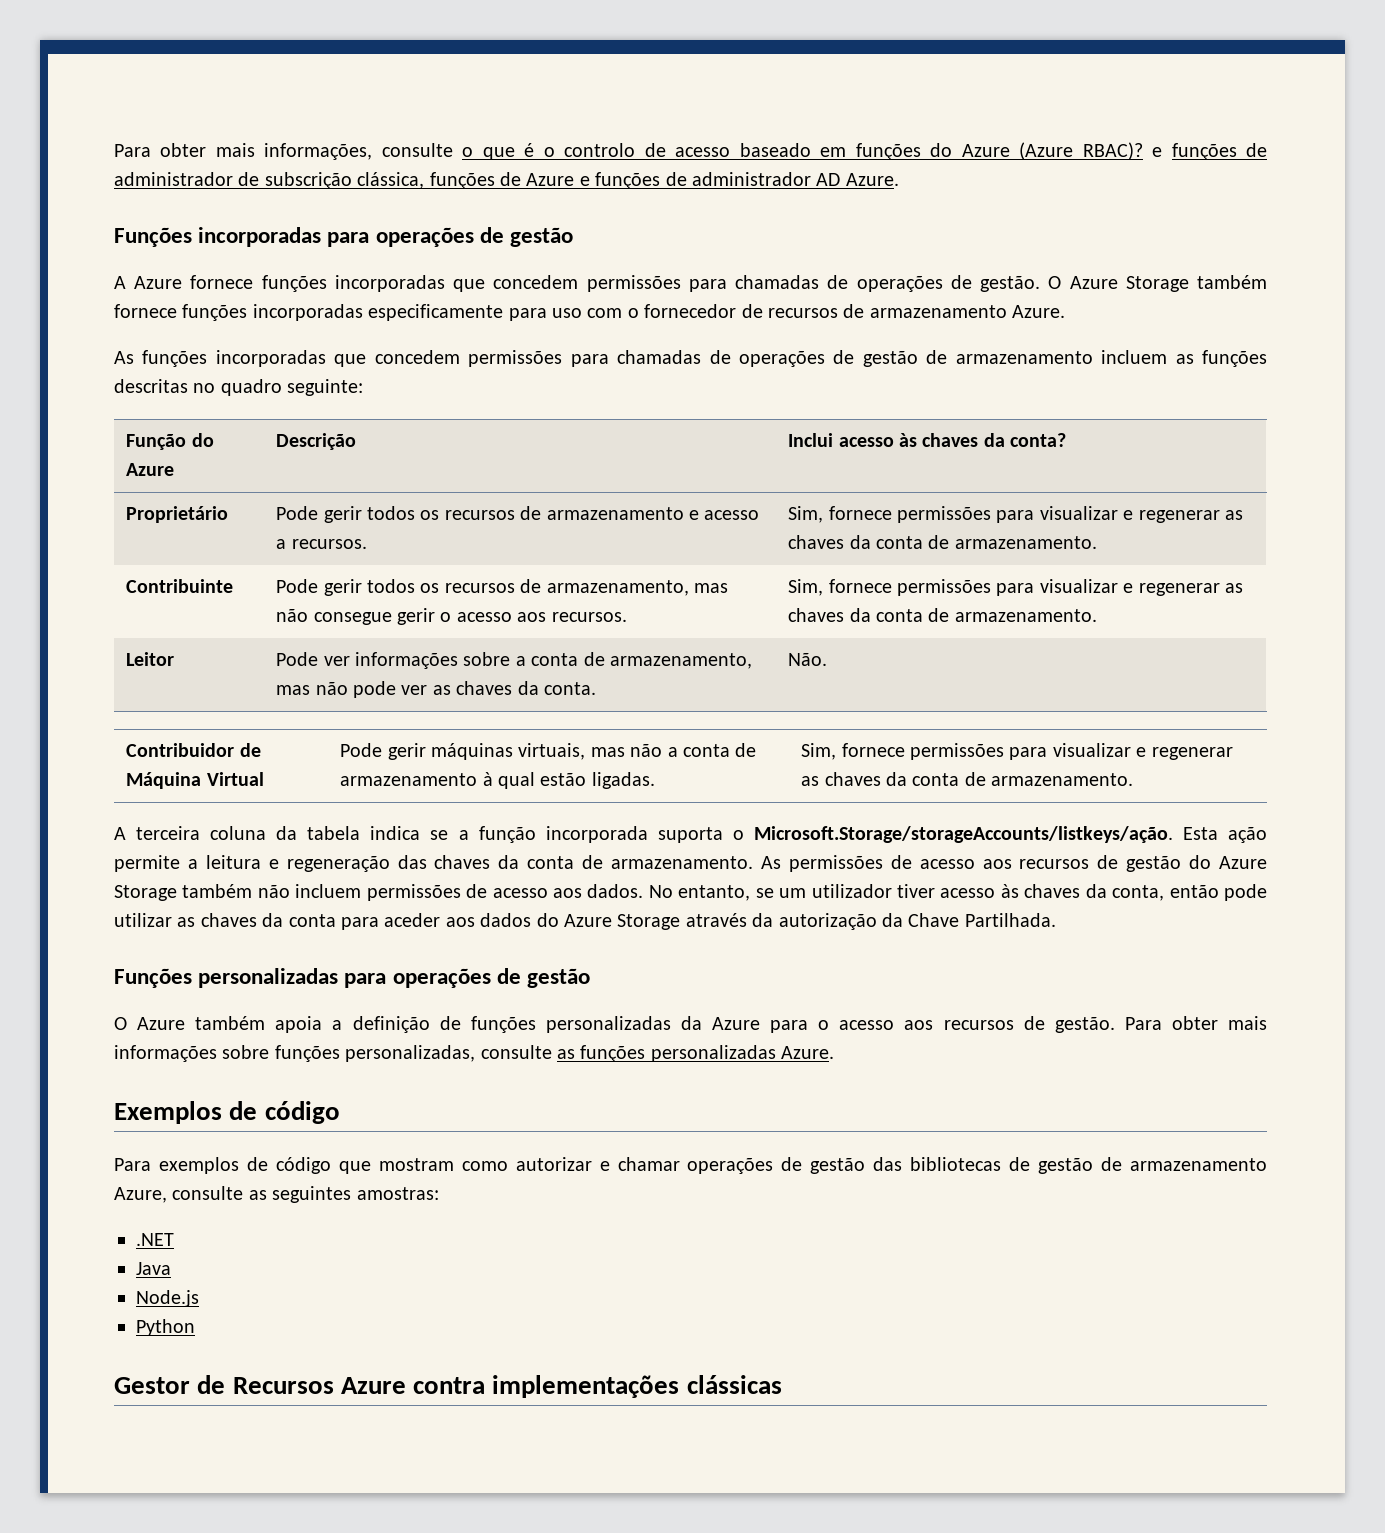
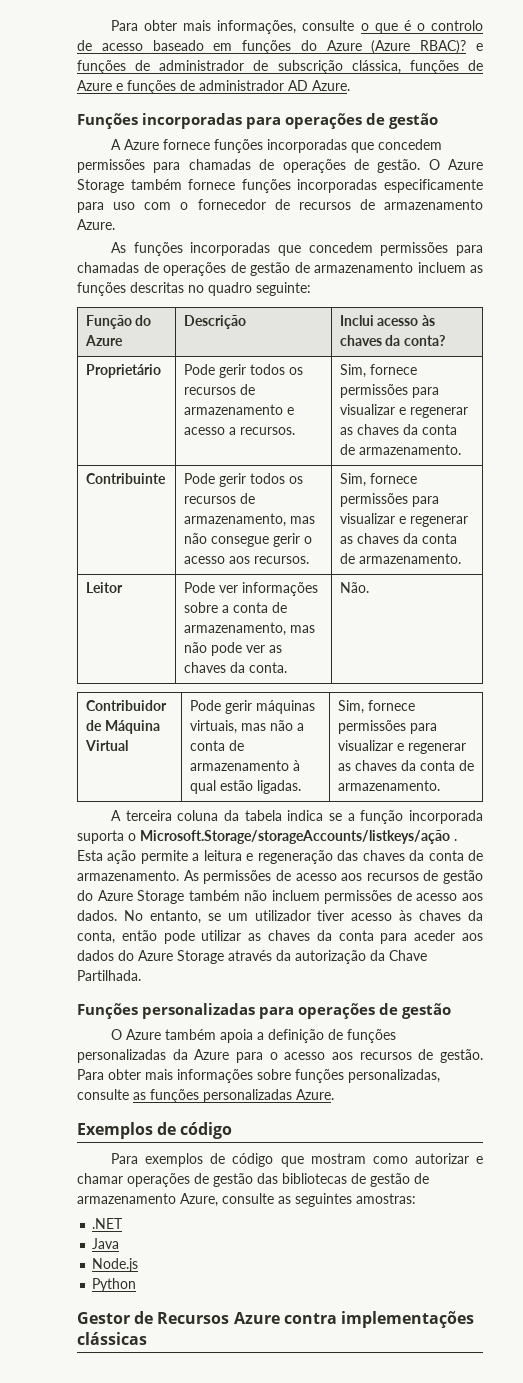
[753,826,1173,843] Microsoft.Storage/storageAccounts/listkeys/ação. -> [140,830,457,844] Microsoft.Storage/storageAccounts/listkeys/ação .

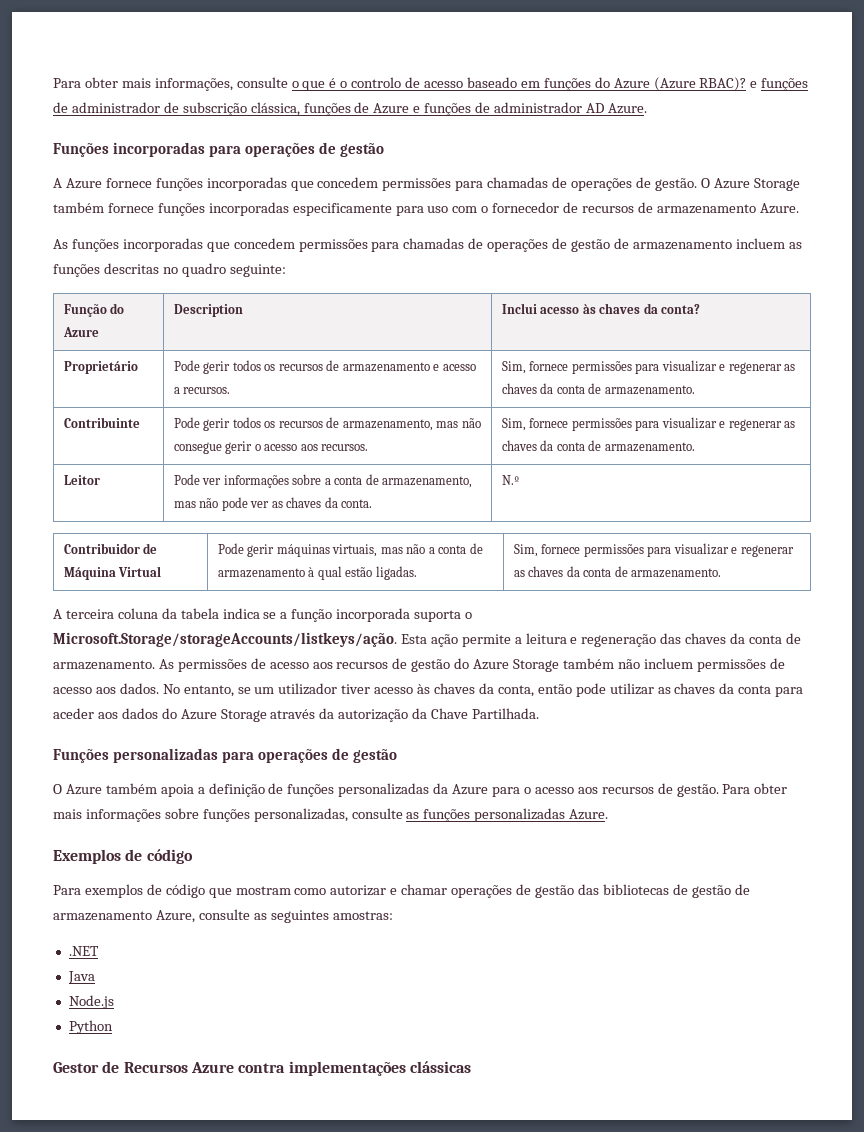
[183,315,246,329] Descrição -> [173,304,243,317] Description
[339,582,369,593] Não. -> [501,475,520,485] N.º
[140,830,457,844] Microsoft.Storage/storageAccounts/listkeys/ação . -> [53,632,397,647] Microsoft.Storage/storageAccounts/listkeys/ação.

